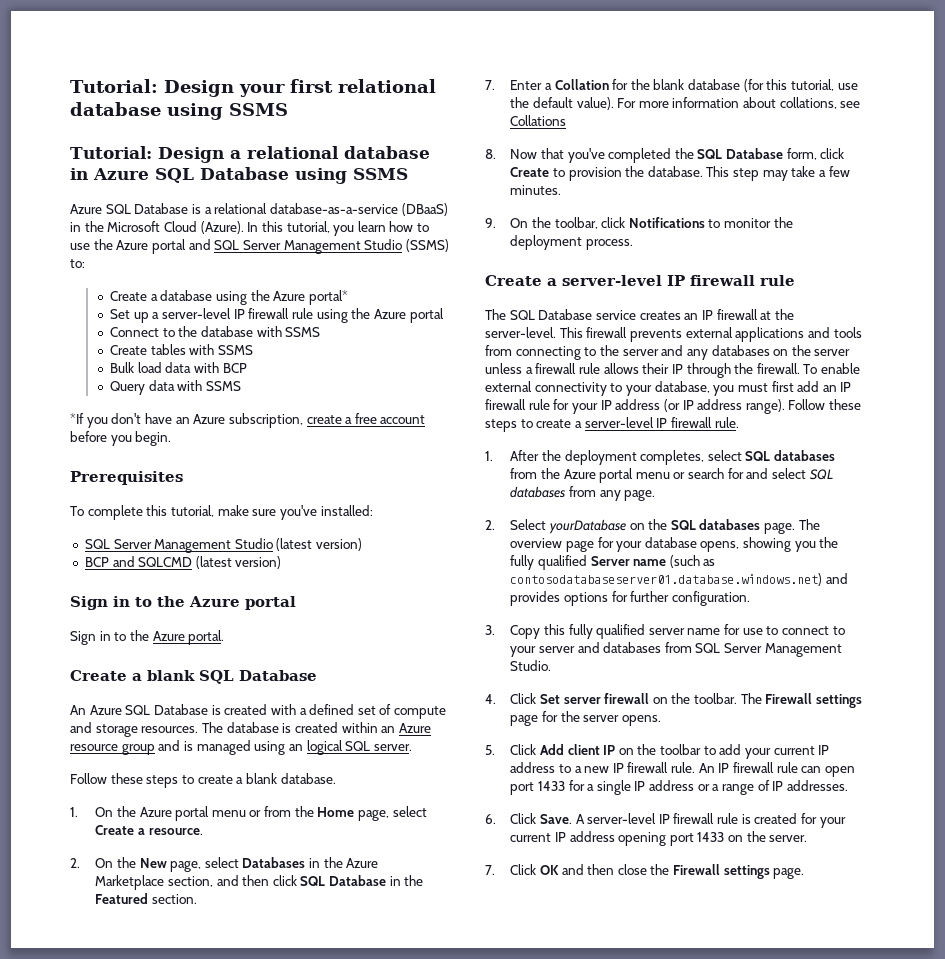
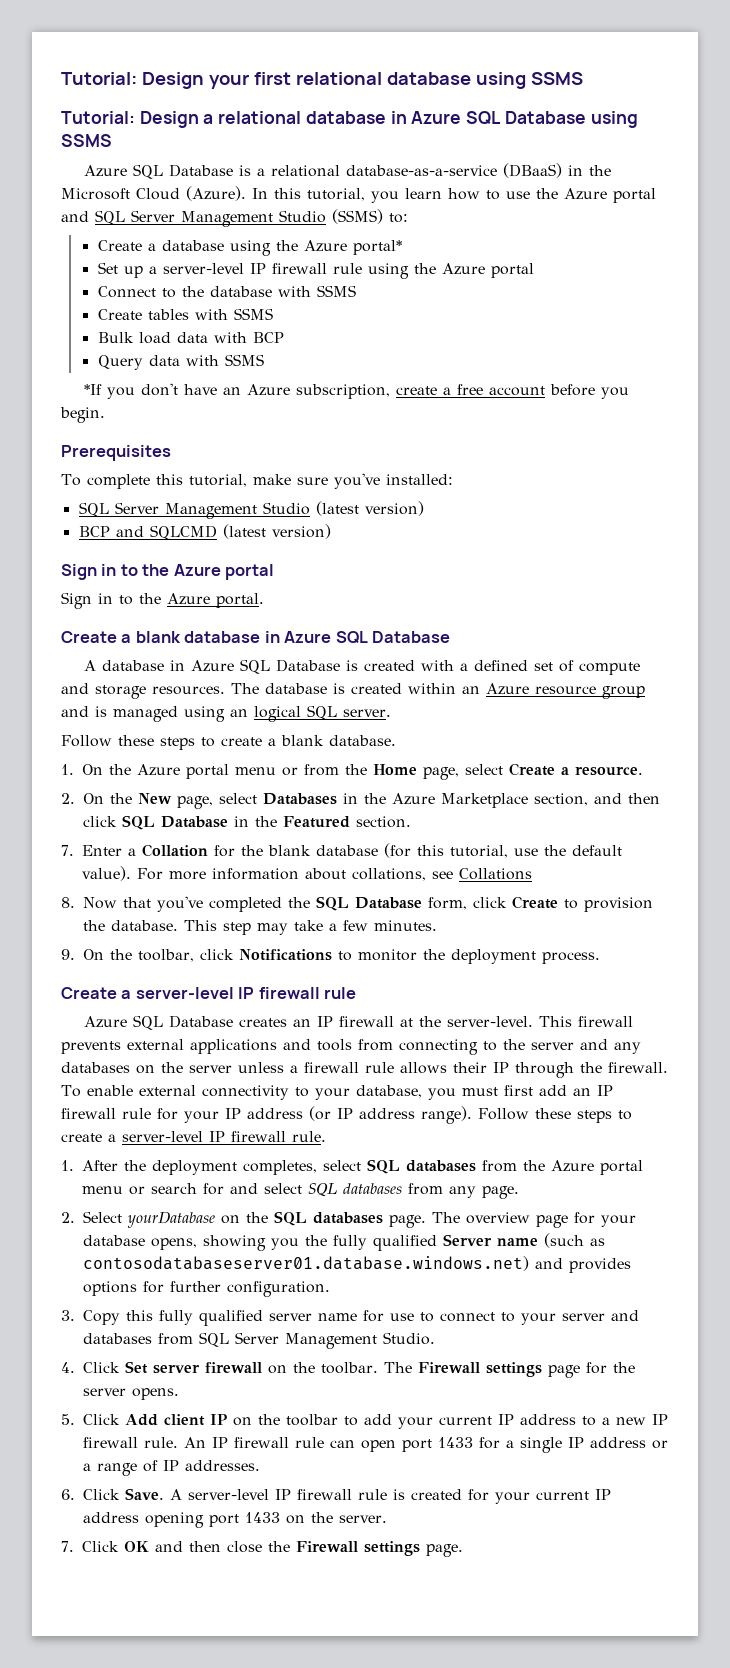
(195, 675) none -> [184,631,332,643] database in Azure
[70,705,86,715] An -> [84,660,186,671] A database in
[485,309,636,320] The SQL Database service -> [84,1015,234,1030] Azure SQL Database

